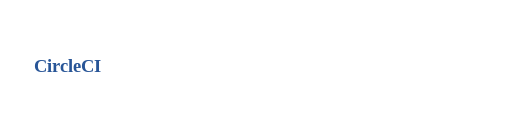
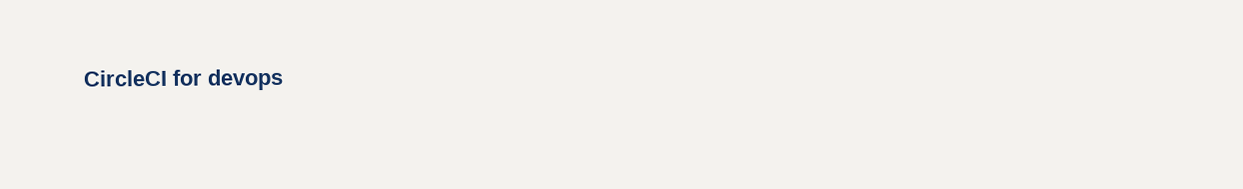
(101, 65) none -> [172,68,283,91] for devops

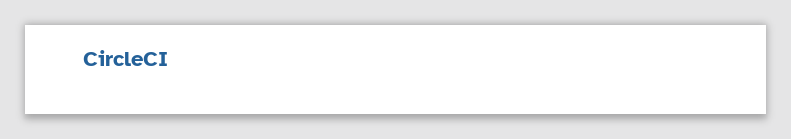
[172,68,283,91] for devops -> (168, 58) none

